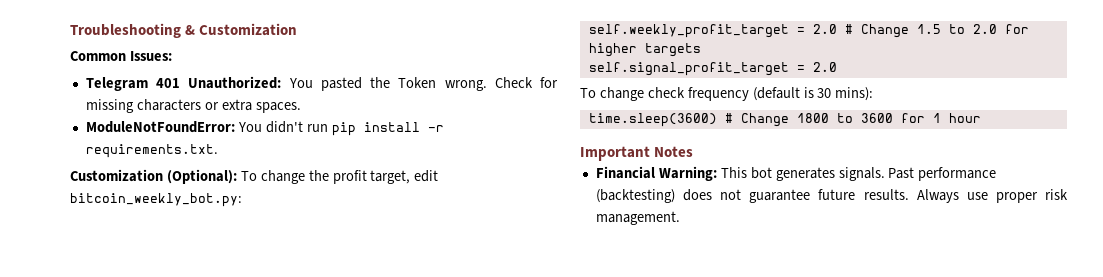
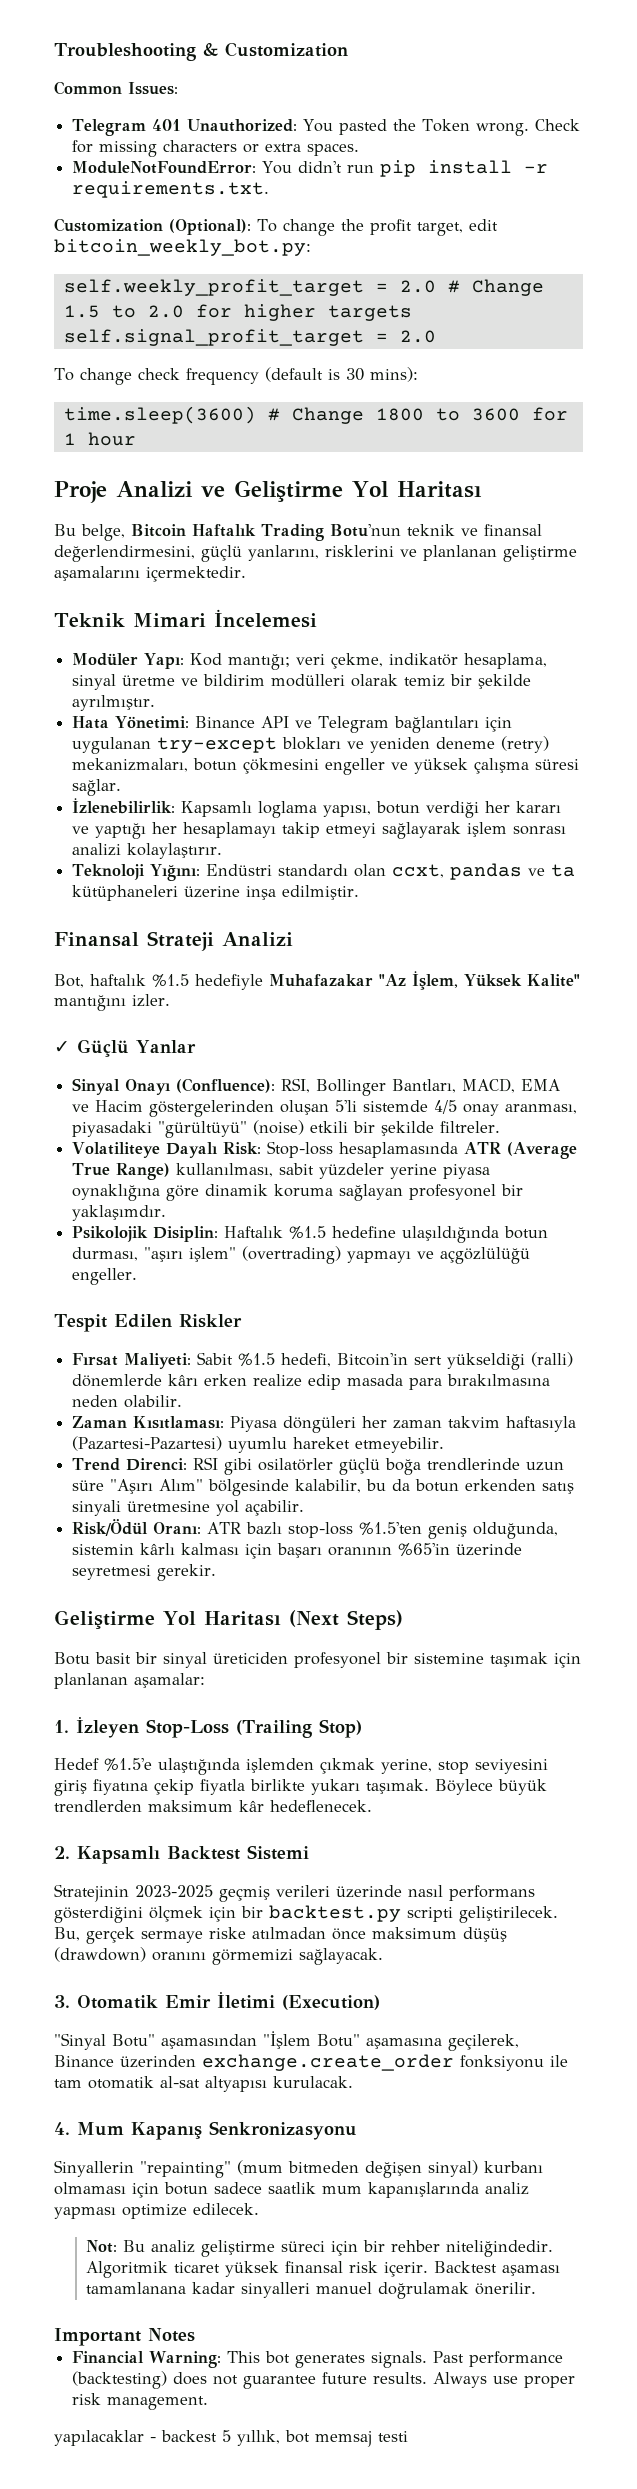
(981, 118) none -> [54,480,482,503] [54,524,542,541] [54,545,577,562] [54,566,246,582] [54,609,317,628] [72,653,548,670] [72,674,532,690] [72,695,156,711] [72,716,513,733] [72,736,550,754] [72,758,580,775] [72,779,122,796] [72,798,562,818] [72,822,567,839] [72,843,223,859] [72,863,576,881] [72,885,360,901] [54,931,293,951] [54,971,580,990] [54,994,170,1011] [54,1039,196,1057] [72,1078,561,1096] [72,1100,578,1117] [72,1120,501,1138] [72,1141,578,1159] [72,1163,491,1180] [72,1184,524,1201] [72,1205,167,1221] [72,1226,549,1243] [72,1246,531,1264] [72,1268,138,1285] [54,1314,242,1332] [72,1352,574,1370] [72,1374,551,1390] [72,1395,183,1408] [72,1416,577,1433] [72,1436,445,1453] [72,1457,565,1475] [72,1479,575,1496] [72,1500,305,1516] [72,1519,559,1539] [72,1543,523,1559] [72,1564,217,1581] [54,1610,403,1630] [54,1652,581,1668] [54,1673,205,1689] [54,1716,362,1738] [54,1758,548,1775] [54,1779,547,1796] [54,1800,372,1812] [54,1845,309,1864] [54,1884,535,1902] [54,1905,558,1923] [54,1927,507,1944] [54,1947,383,1965] [54,1991,380,2010] [54,2031,519,2051] [54,2054,568,2071] [54,2076,353,2092] [54,2121,357,2140] [54,2160,543,2178] [54,2182,529,2198] [54,2203,259,2219] [86,2240,554,2257] [86,2261,561,2278] [86,2282,537,2299] // Proje Analizi ve Geliştirme Yol Haritası // Bu belge, Bitcoin Haftalık Trading Botu'nun teknik ve finansal değerlendirmesini, güçlü yanlarını, risklerini ve planlanan geliştirme aşamalarını içermektedir. // Teknik Mimari İncelemesi // Modüler Yapı: Kod mantığı; veri çekme, indikatör hesaplama, sinyal üretme ve bildirim modülleri olarak temiz bir şekilde ayrılmıştır. // Hata Yönetimi: Binance API ve Telegram bağlantıları için uygulanan try-except blokları ve yeniden deneme (retry) mekanizmaları, botun çökmesini engeller ve yüksek çalışma süresi sağlar. // İzlenebilirlik: Kapsamlı loglama yapısı, botun verdiği her kararı ve yaptığı her hesaplamayı takip etmeyi sağlayarak işlem sonrası analizi kolaylaştırır. // Teknoloji Yığını: Endüstri standardı olan ccxt, pandas ve ta kütüphaneleri üzerine inşa edilmiştir. // Finansal Strateji Analizi // Bot, haftalık %1.5 hedefiyle Muhafazakar "Az İşlem, Yüksek Kalite" mantığını izler. // ✓ Güçlü Yanlar // Sinyal Onayı (Confluence): RSI, Bollinger Bantları, MACD, EMA ve Hacim göstergelerinden oluşan 5'li sistemde 4/5 onay aranması, piyasadaki "gürültüyü" (noise) etkili bir şekilde filtreler. // Volatiliteye Dayalı Risk: Stop-loss hesaplamasında ATR (Average True Range) kullanılması, sabit yüzdeler yerine piyasa oynaklığına göre dinamik koruma sağlayan profesyonel bir yaklaşımdır. // Psikolojik Disiplin: Haftalık %1.5 hedefine ulaşıldığında botun durması, "aşırı işlem" (overtrading) yapmayı ve açgözlülüğü engeller. // Tespit Edilen Riskler // Fırsat Maliyeti: Sabit %1.5 hedefi, Bitcoin'in sert yükseldiği (ralli) dönemlerde kârı erken realize edip masada para bırakılmasına neden olabilir. // Zaman Kısıtlaması: Piyasa döngüleri her zaman takvim haftasıyla (Pazartesi-Pazartesi) uyumlu hareket etmeyebilir. // Trend Direnci: RSI gibi osilatörler güçlü boğa trendlerinde uzun süre "Aşırı Alım" bölgesinde kalabilir, bu da botun erkenden satış sinyali üretmesine yol açabilir. // Risk/Ödül Oranı: ATR bazlı stop-loss %1.5'ten geniş olduğunda, sistemin kârlı kalması için başarı oranının %65'in üzerinde seyretmesi gerekir. // Geliştirme Yol Haritası (Next Steps) // Botu basit bir sinyal üreticiden profesyonel bir sistemine taşımak için planlanan aşamalar: // 1. İzleyen Stop-Loss (Trailing Stop) // Hedef %1.5'e ulaştığında işlemden çıkmak yerine, stop seviyesini giriş fiyatına çekip fiyatla birlikte yukarı taşımak. Böylece büyük trendlerden maksimum kâr hedeflenecek. // 2. Kapsamlı Backtest Sistemi // Stratejinin 2023-2025 geçmiş verileri üzerinde nasıl performans gösterdiğini ölçmek için bir backtest.py scripti geliştirilecek. Bu, gerçek sermaye riske atılmadan önce maksimum düşüş (drawdown) oranını görmemizi sağlayacak. // 3. Otomatik Emir İletimi (Execution) // "Sinyal Botu" aşamasından "İşlem Botu" aşamasına geçilerek, Binance üzerinden exchange.create_order fonksiyonu ile tam otomatik al-sat altyapısı kurulacak. // 4. Mum Kapanış Senkronizasyonu // Sinyallerin "repainting" (mum bitmeden değişen sinyal) kurbanı olmaması için botun sadece saatlik mum kapanışlarında analiz yapması optimize edilecek. // Not: Bu analiz geliştirme süreci için bir rehber niteliğindedir. Algoritmik ticaret yüksek finansal risk içerir. Backtest aşaması tamamlanana kadar sinyalleri manuel doğrulamak önerilir.
(680, 218) none -> [54,2430,408,2447] // yapılacaklar - backest 5 yıllık, bot memsaj testi

